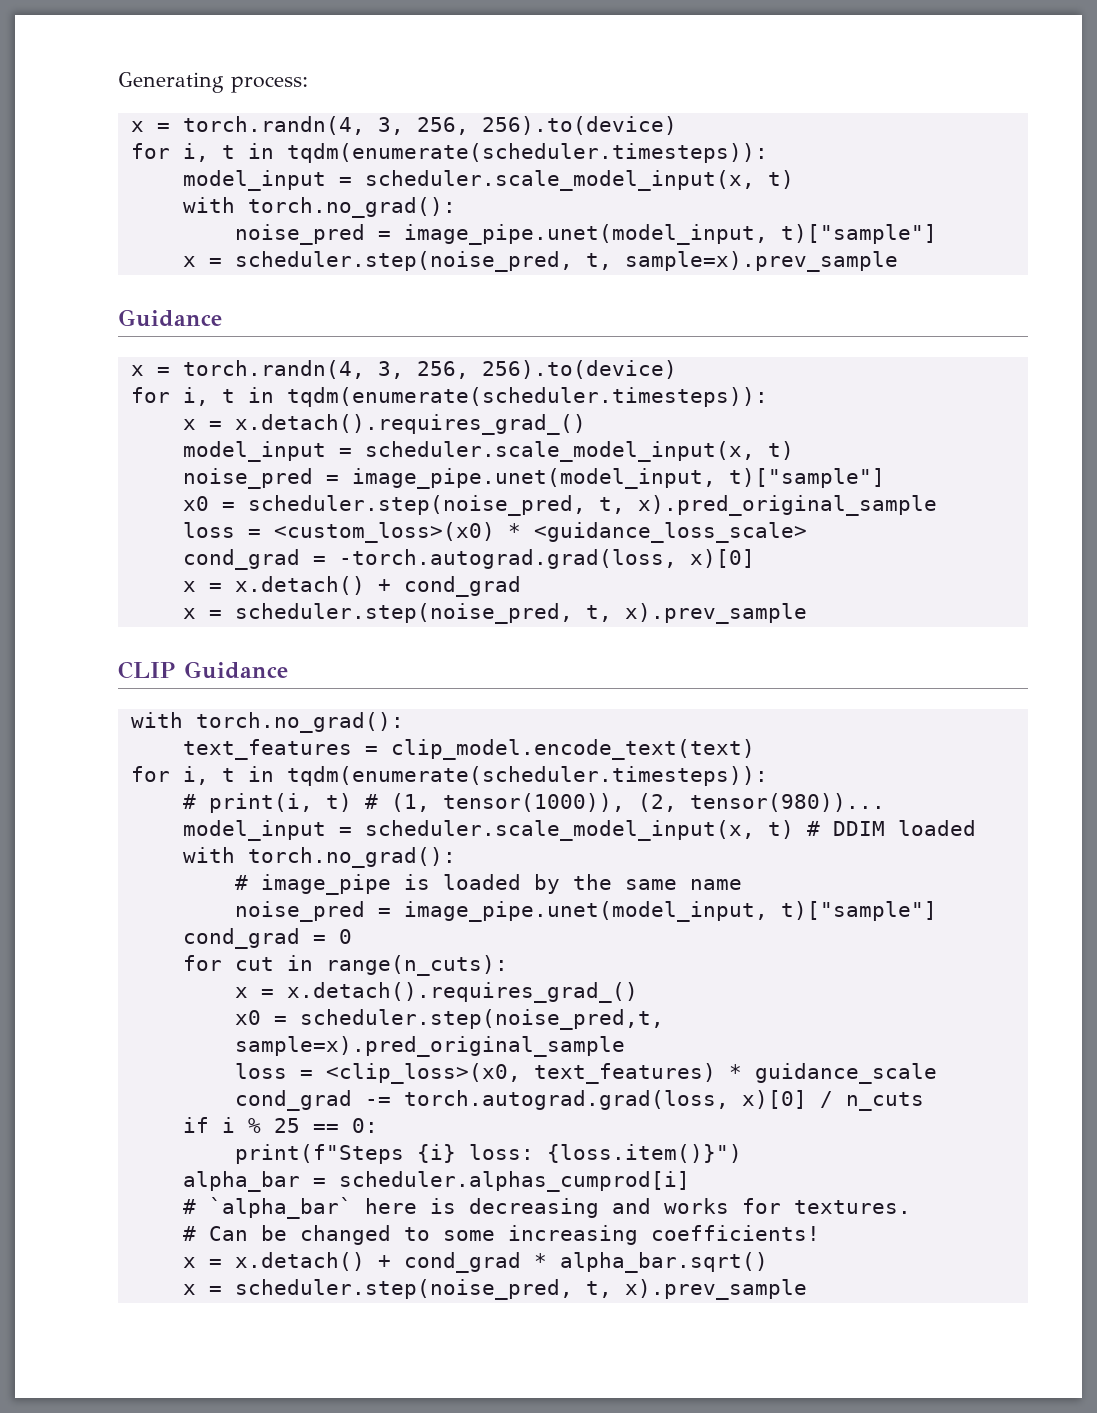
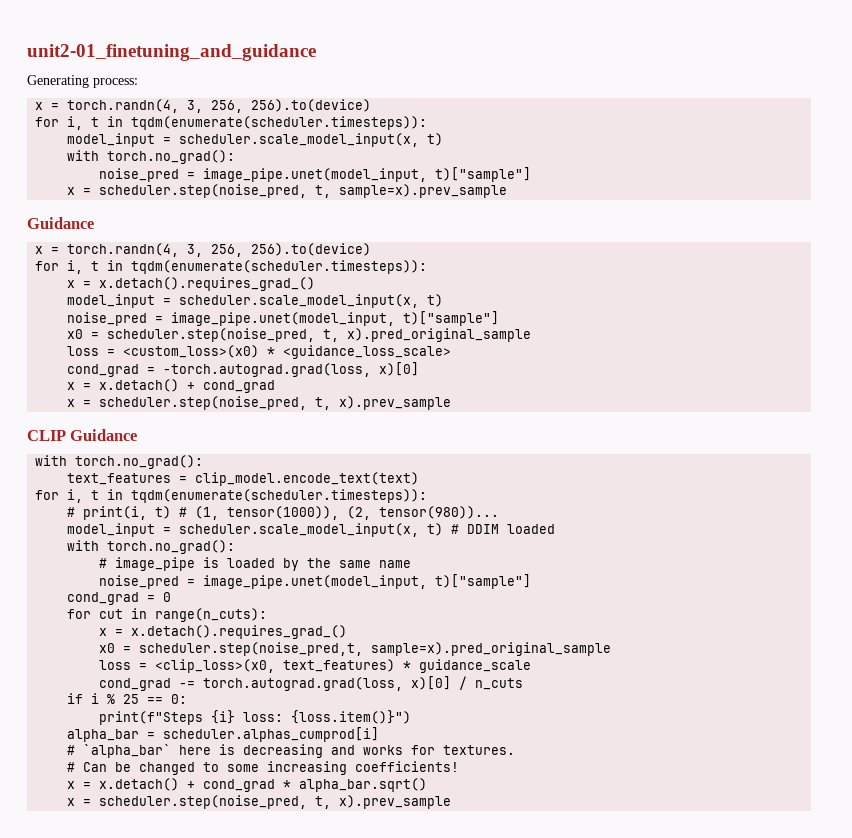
(118, 82) none -> [27,44,316,61] unit2-01_finetuning_and_guidance //

